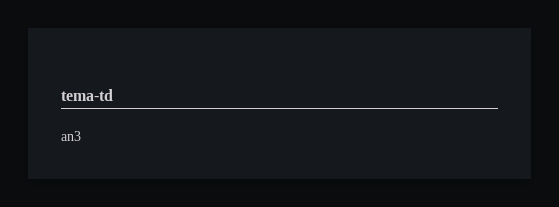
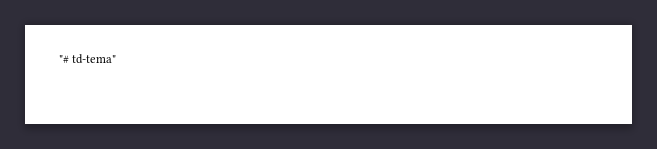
[61,89,113,101] [61,131,81,141] tema-td // an3 -> [59,54,117,64] "# td-tema"

